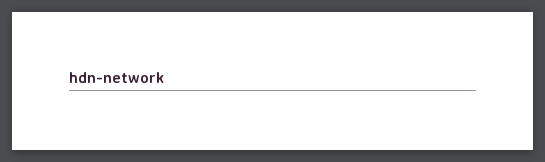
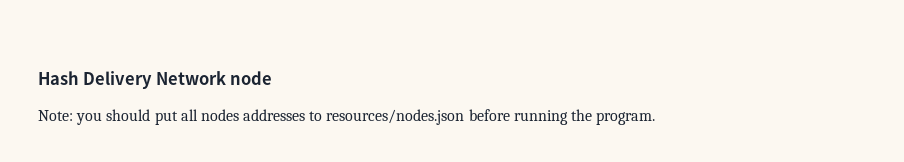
[69,72,164,83] hdn-network -> [38,71,273,89] [38,109,656,125] Hash Delivery Network node // Note: you should put all nodes addresses to resources/nodes.json before running the program.

